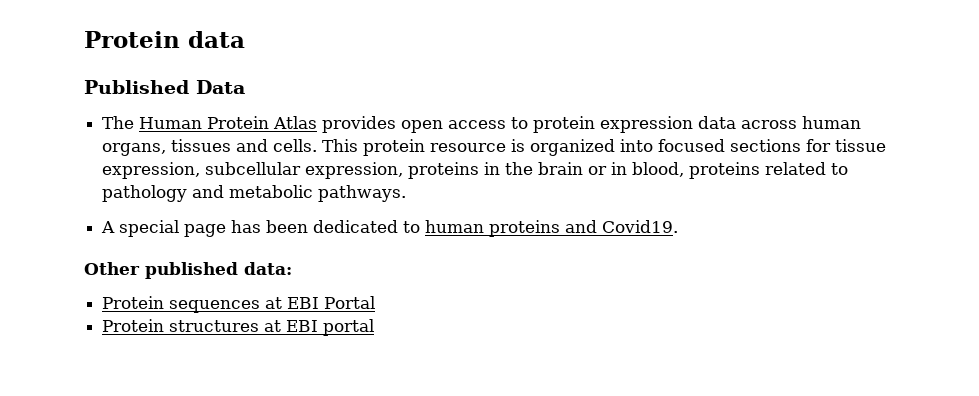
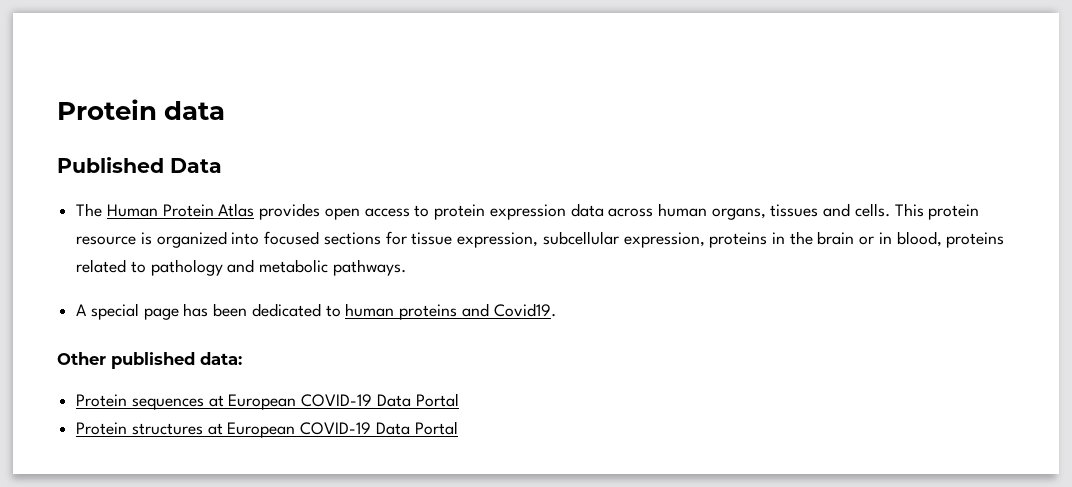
[287,297,320,309] EBI -> [228,394,411,410] European COVID-19 Data
[286,319,375,336] EBI portal -> [227,421,458,438] European COVID-19 Data Portal

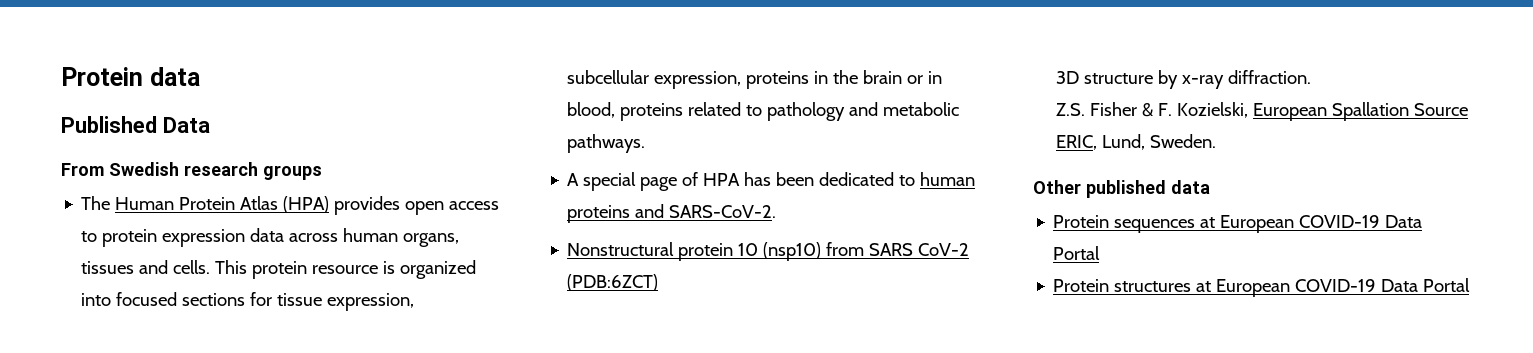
(222, 165) none -> [61,162,322,180] // From Swedish research groups
(255, 210) none -> [283,196,330,213] (HPA)
(179, 314) none -> [682,172,741,186] of HPA
[493,303,556,317] Covid19. -> [669,205,777,218] [567,242,970,261] [567,274,659,291] [1056,70,1312,89] [1056,102,1469,121] [1056,134,1217,150] SARS-CoV-2. // Nonstructural protein 10 (nsp10) from SARS CoV-2 (PDB:6ZCT) // 3D structure by x-ray diffraction. // Z.S. Fisher & F. Kozielski, European Spallation Source ERIC, Lund, Sweden.
[200,352,242,365] data: -> [1171,180,1210,194] data

